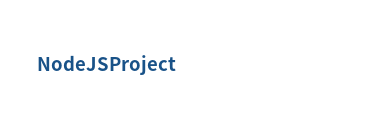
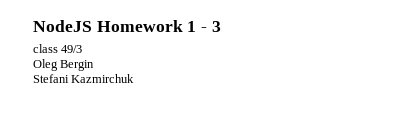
[37,55,176,75] NodeJSProject -> [33,20,221,32] [33,44,83,53] [33,59,95,71] [33,74,135,83] NodeJS Homework 1 - 3 // class 49/3 // Oleg Bergin // Stefani Kazmirchuk

